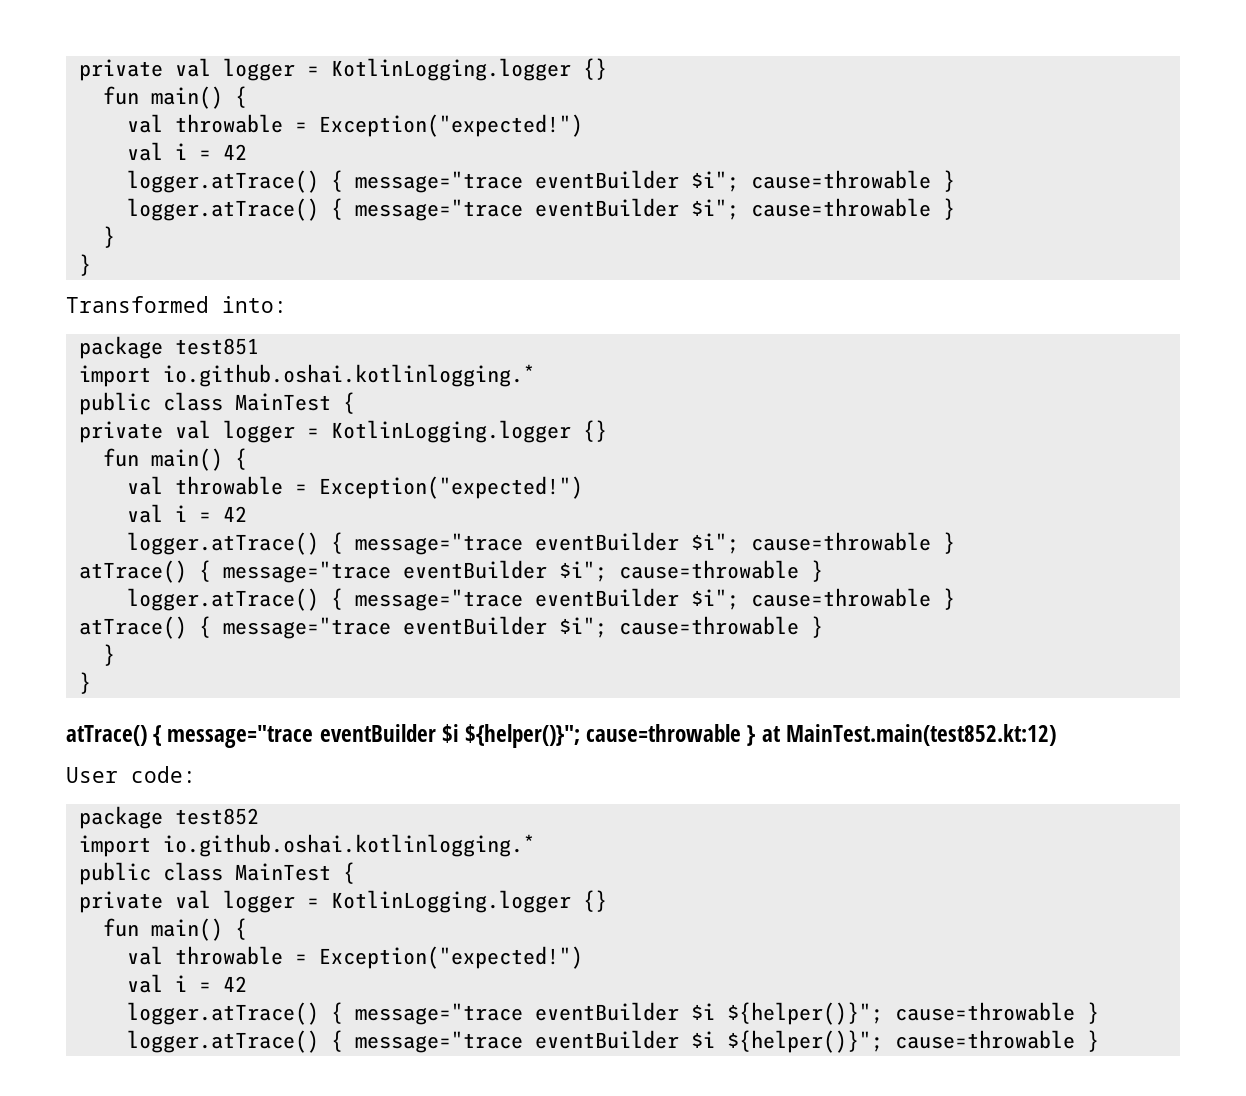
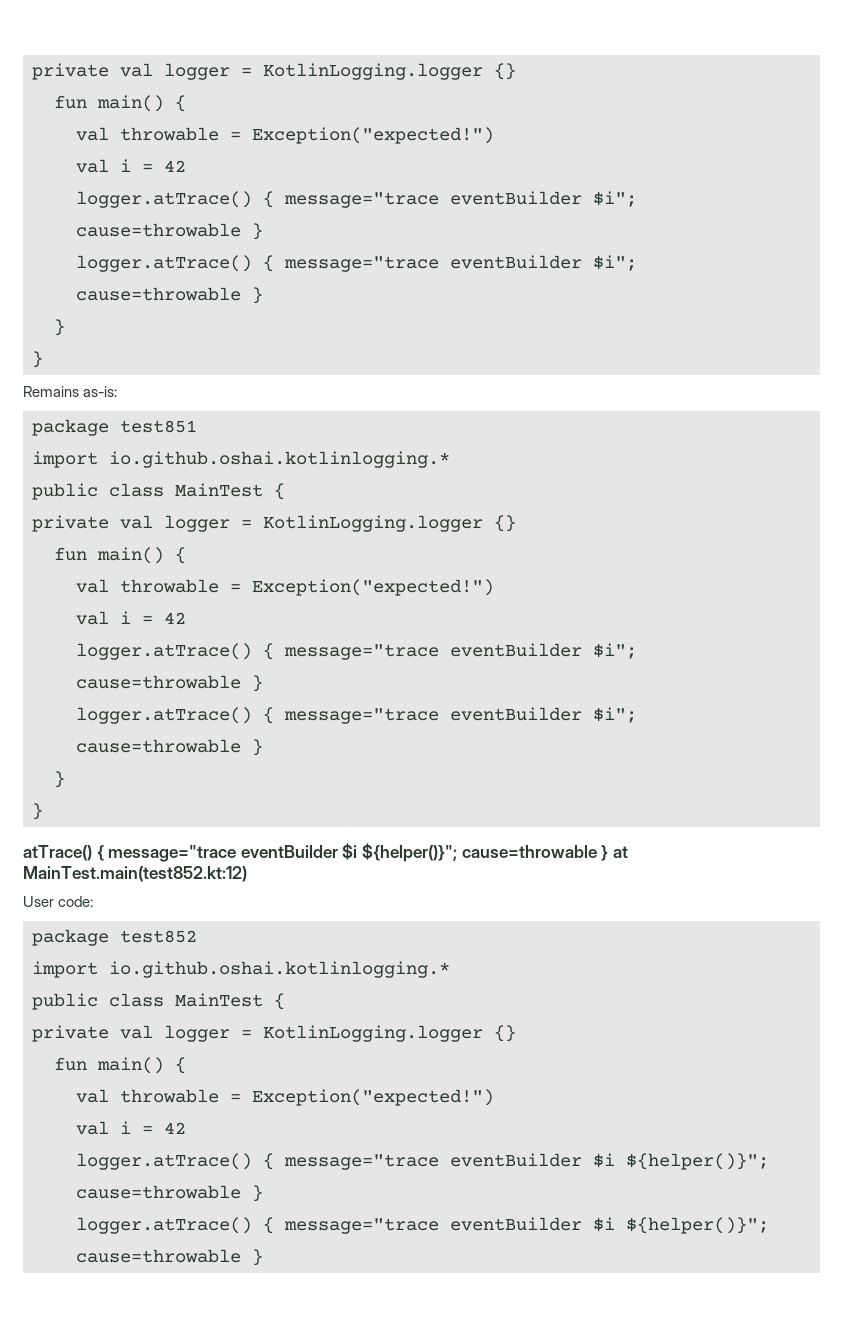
[66,296,287,313] Transformed into: -> [23,386,118,397] Remains as-is:
[78,560,823,583] [126,588,955,611] [78,616,823,639] // atTrace() { message="trace eventBuilder $i"; cause=throwable } // logger.atTrace() { message="trace eventBuilder $i"; cause=throwable } // atTrace() { message="trace eventBuilder $i"; cause=throwable } -> [76,707,637,724] [76,739,263,756] // logger.atTrace() { message="trace eventBuilder $i"; cause=throwable }

